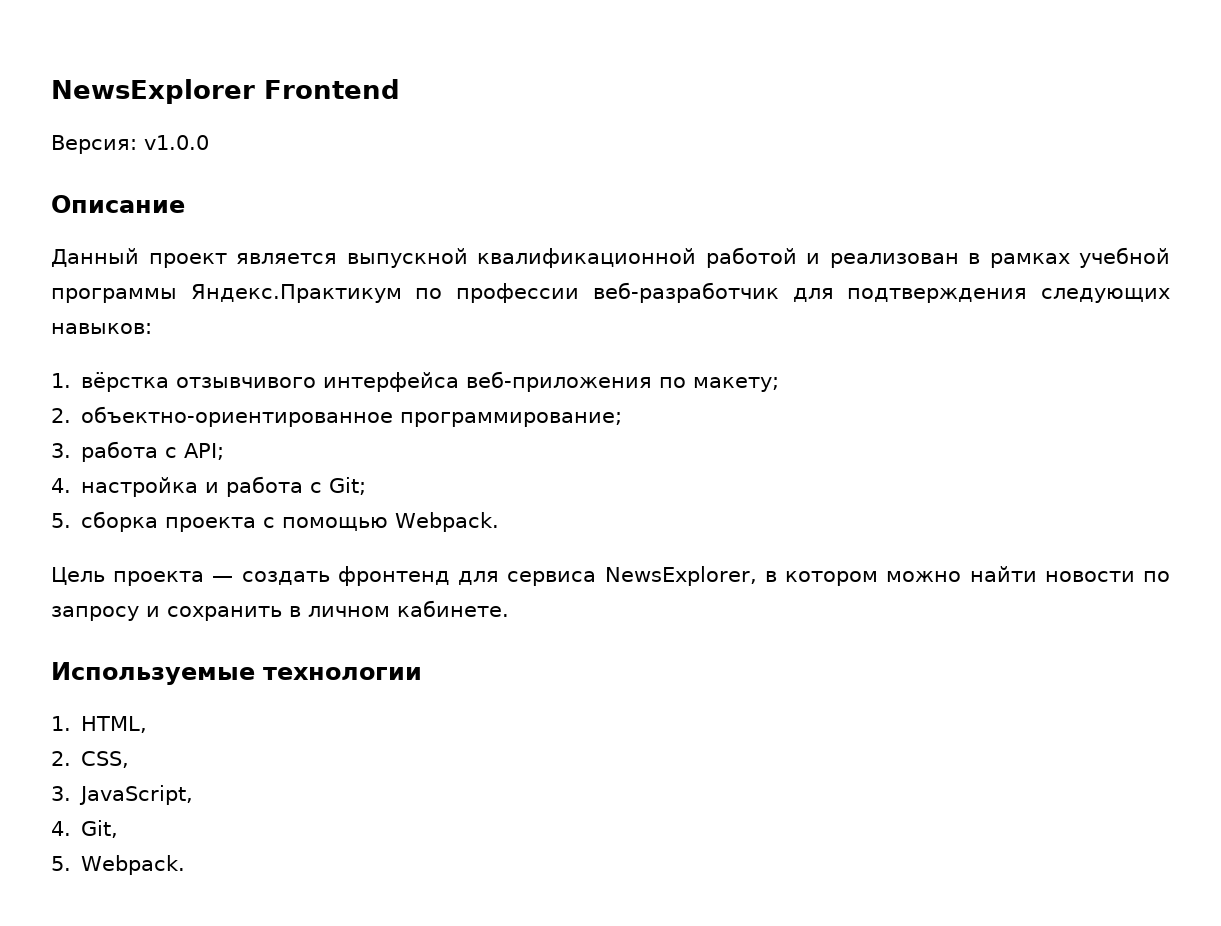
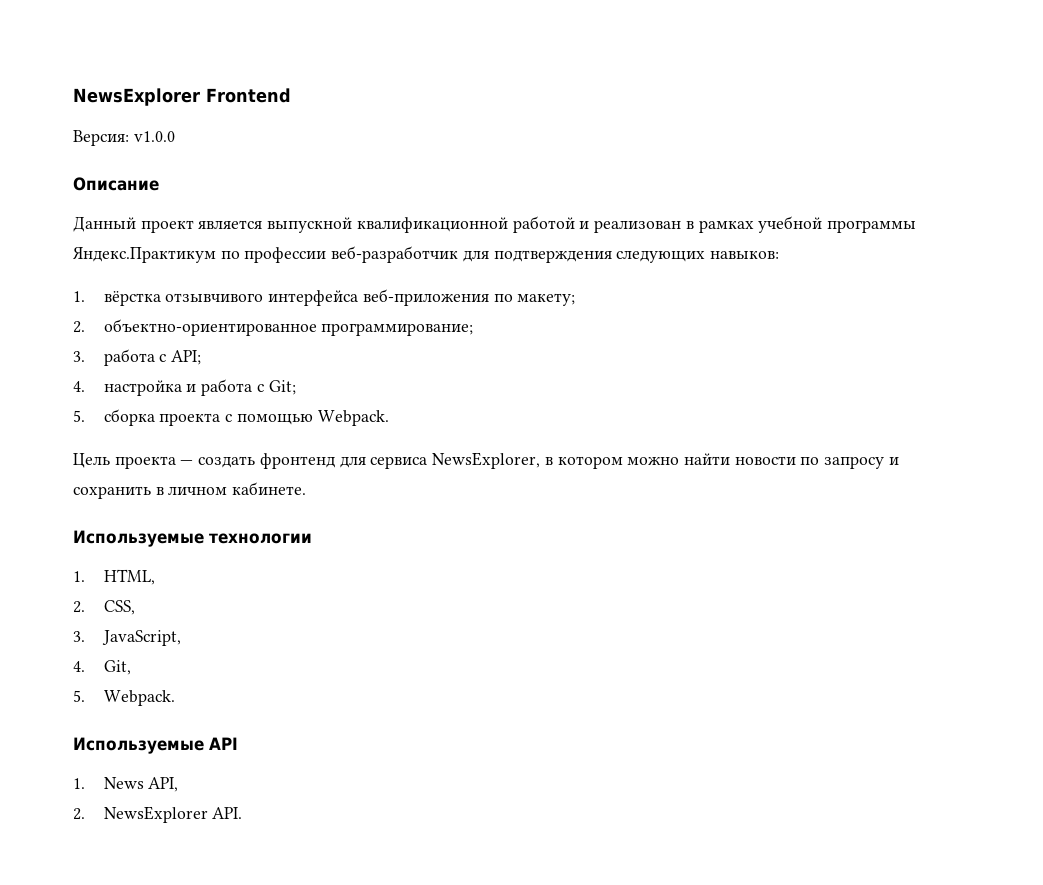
(186, 865) none -> [73,737,238,754] [73,777,179,792] [73,806,243,823] // Используемые API // 1. News API, // 2. NewsExplorer API.

